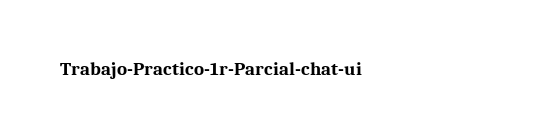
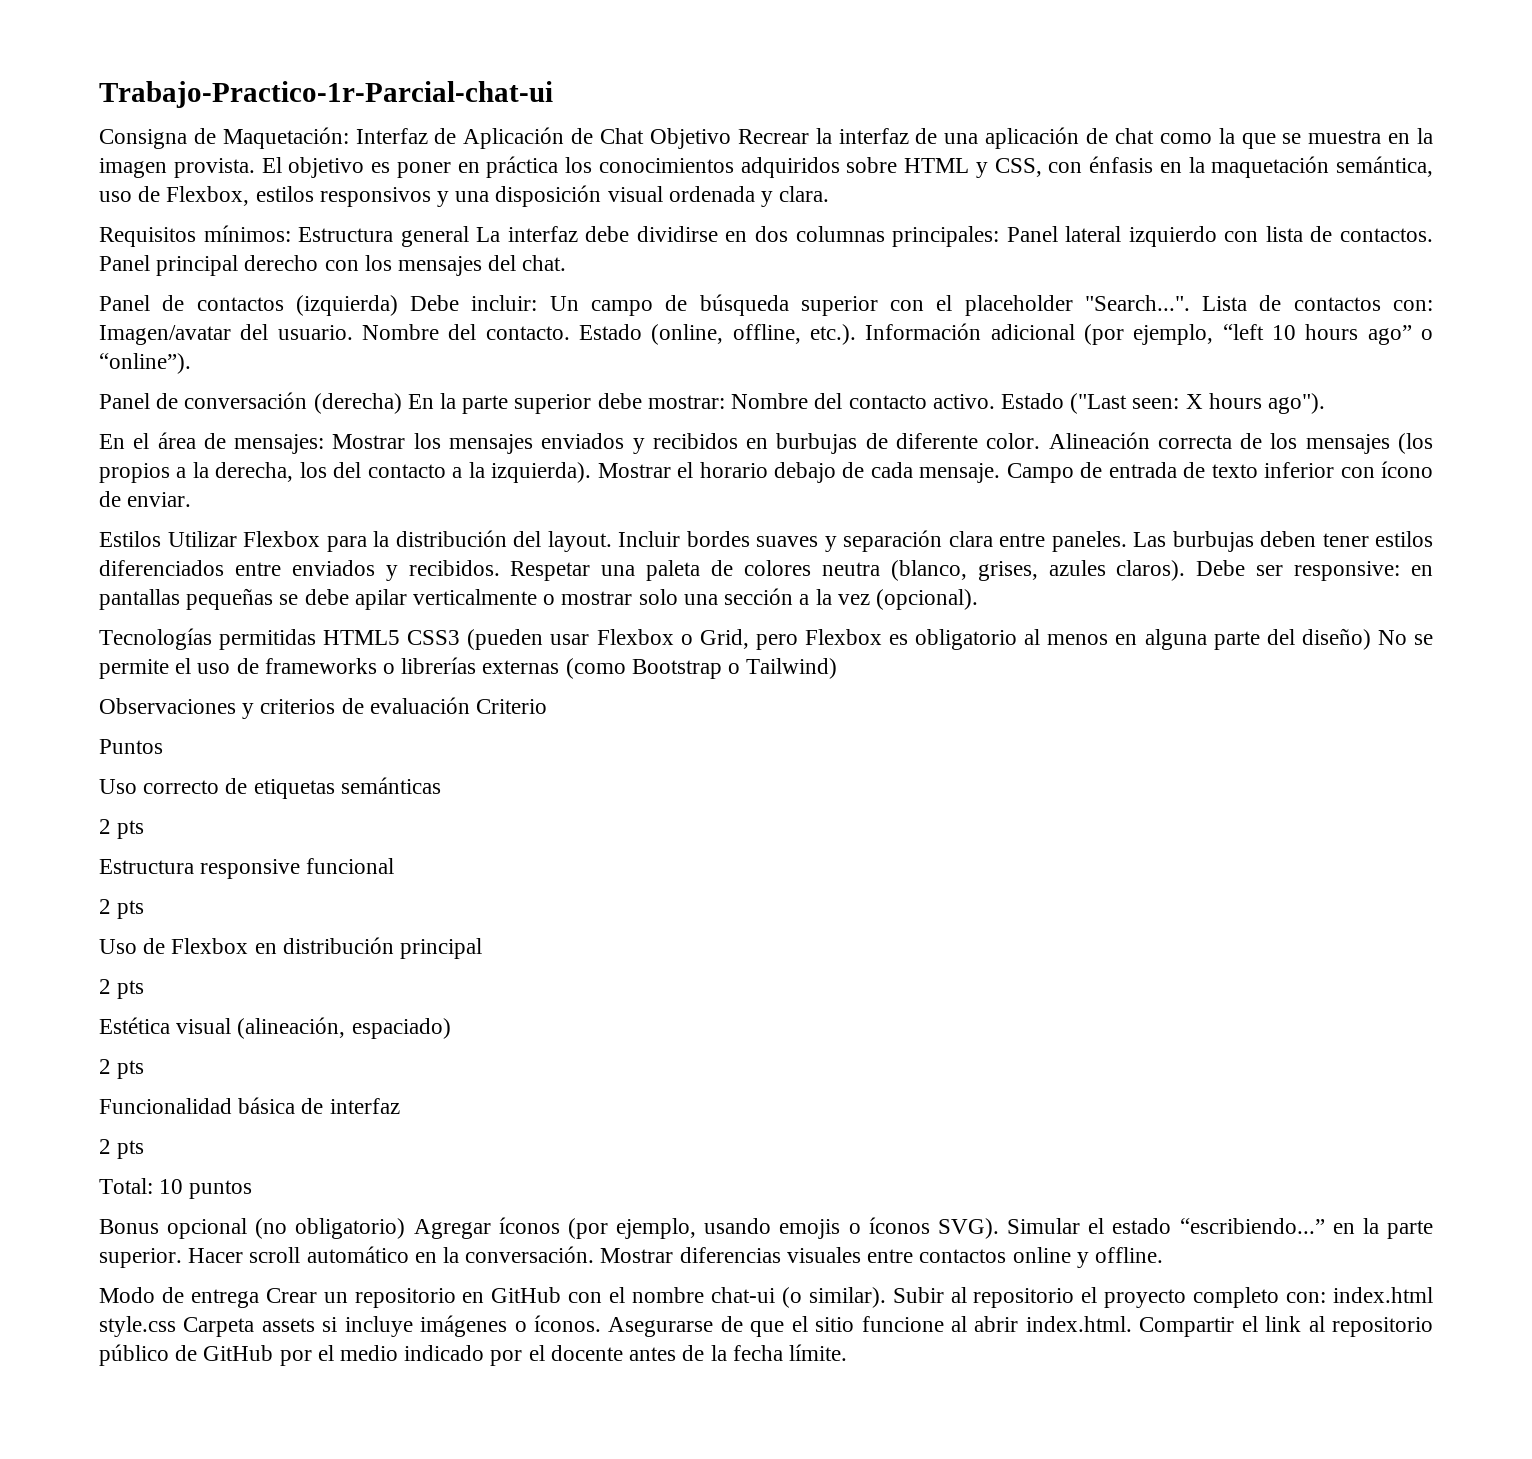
(362, 70) none -> [99,127,1433,149] [99,156,1433,178] [99,185,830,207] [99,225,1434,247] [99,255,567,276] [99,294,1434,316] [99,323,1433,345] [99,353,191,374] [99,392,1325,414] [99,432,1433,454] [99,461,1433,483] [99,491,192,507] [99,530,1433,552] [99,560,1434,581] [99,588,978,610] [99,628,1433,650] [99,657,838,679] [99,697,548,719] [99,739,163,754] [99,777,441,799] [99,819,145,839] [99,858,395,879] [99,899,145,919] [99,937,483,959] [99,979,145,999] [99,1017,451,1039] [99,1059,145,1079] [99,1097,400,1114] [99,1139,145,1159] [99,1178,253,1199] [99,1217,1433,1239] [99,1246,1163,1268] [99,1287,1434,1308] [99,1315,1433,1337] [99,1344,847,1366] // Consigna de Maquetación: Interfaz de Aplicación de Chat Objetivo Recrear la interfaz de una aplicación de chat como la que se muestra en la imagen provista. El objetivo es poner en práctica los conocimientos adquiridos sobre HTML y CSS, con énfasis en la maquetación semántica, uso de Flexbox, estilos responsivos y una disposición visual ordenada y clara. // Requisitos mínimos: Estructura general La interfaz debe dividirse en dos columnas principales: Panel lateral izquierdo con lista de contactos. Panel principal derecho con los mensajes del chat. // Panel de contactos (izquierda) Debe incluir: Un campo de búsqueda superior con el placeholder "Search...". Lista de contactos con: Imagen/avatar del usuario. Nombre del contacto. Estado (online, offline, etc.). Información adicional (por ejemplo, “left 10 hours ago” o “online”). // Panel de conversación (derecha) En la parte superior debe mostrar: Nombre del contacto activo. Estado ("Last seen: X hours ago"). // En el área de mensajes: Mostrar los mensajes enviados y recibidos en burbujas de diferente color. Alineación correcta de los mensajes (los propios a la derecha, los del contacto a la izquierda). Mostrar el horario debajo de cada mensaje. Campo de entrada de texto inferior con ícono de enviar. // Estilos Utilizar Flexbox para la distribución del layout. Incluir bordes suaves y separación clara entre paneles. Las burbujas deben tener estilos diferenciados entre enviados y recibidos. Respetar una paleta de colores neutra (blanco, grises, azules claros). Debe ser responsive: en pantallas pequeñas se debe apilar verticalmente o mostrar solo una sección a la vez (opcional). // Tecnologías permitidas HTML5 CSS3 (pueden usar Flexbox o Grid, pero Flexbox es obligatorio al menos en alguna parte del diseño) No se permite el uso de frameworks o librerías externas (como Bootstrap o Tailwind) // Observaciones y criterios de evaluación Criterio // Puntos // Uso correcto de etiquetas semánticas // 2 pts // Estructura responsive funcional // 2 pts // Uso de Flexbox en distribución principal // 2 pts // Estética visual (alineación, espaciado) // 2 pts // Funcionalidad básica de interfaz // 2 pts // Total: 10 puntos // Bonus opcional (no obligatorio) Agregar íconos (por ejemplo, usando emojis o íconos SVG). Simular el estado “escribiendo...” en la parte superior. Hacer scroll automático en la conversación. Mostrar diferencias visuales entre contactos online y offline. // Modo de entrega Crear un repositorio en GitHub con el nombre chat-ui (o similar). Subir al repositorio el proyecto completo con: index.html style.css Carpeta assets si incluye imágenes o íconos. Asegurarse de que el sitio funcione al abrir index.html. Compartir el link al repositorio público de GitHub por el medio indicado por el docente antes de la fecha límite.

